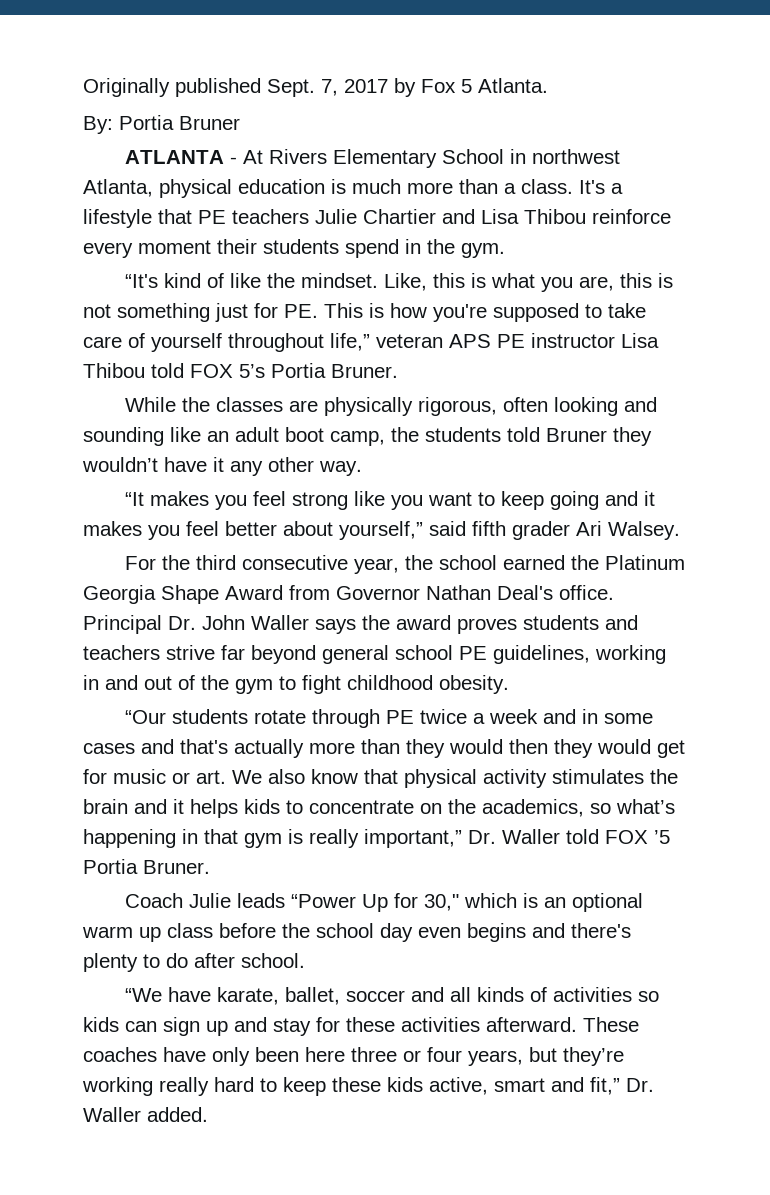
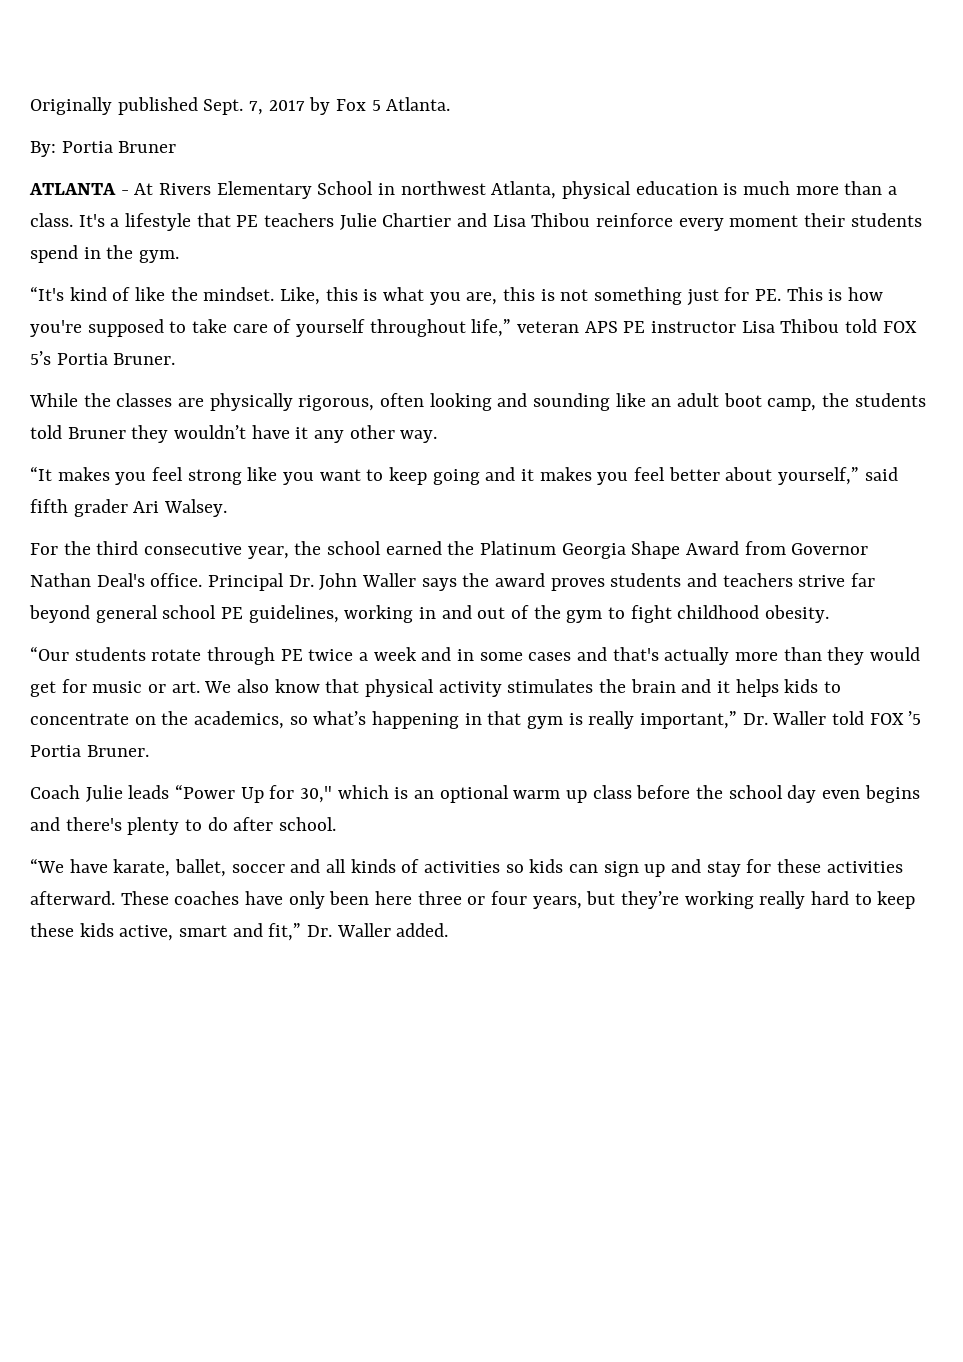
[509,739,651,758] then they would -> (921, 654) none

